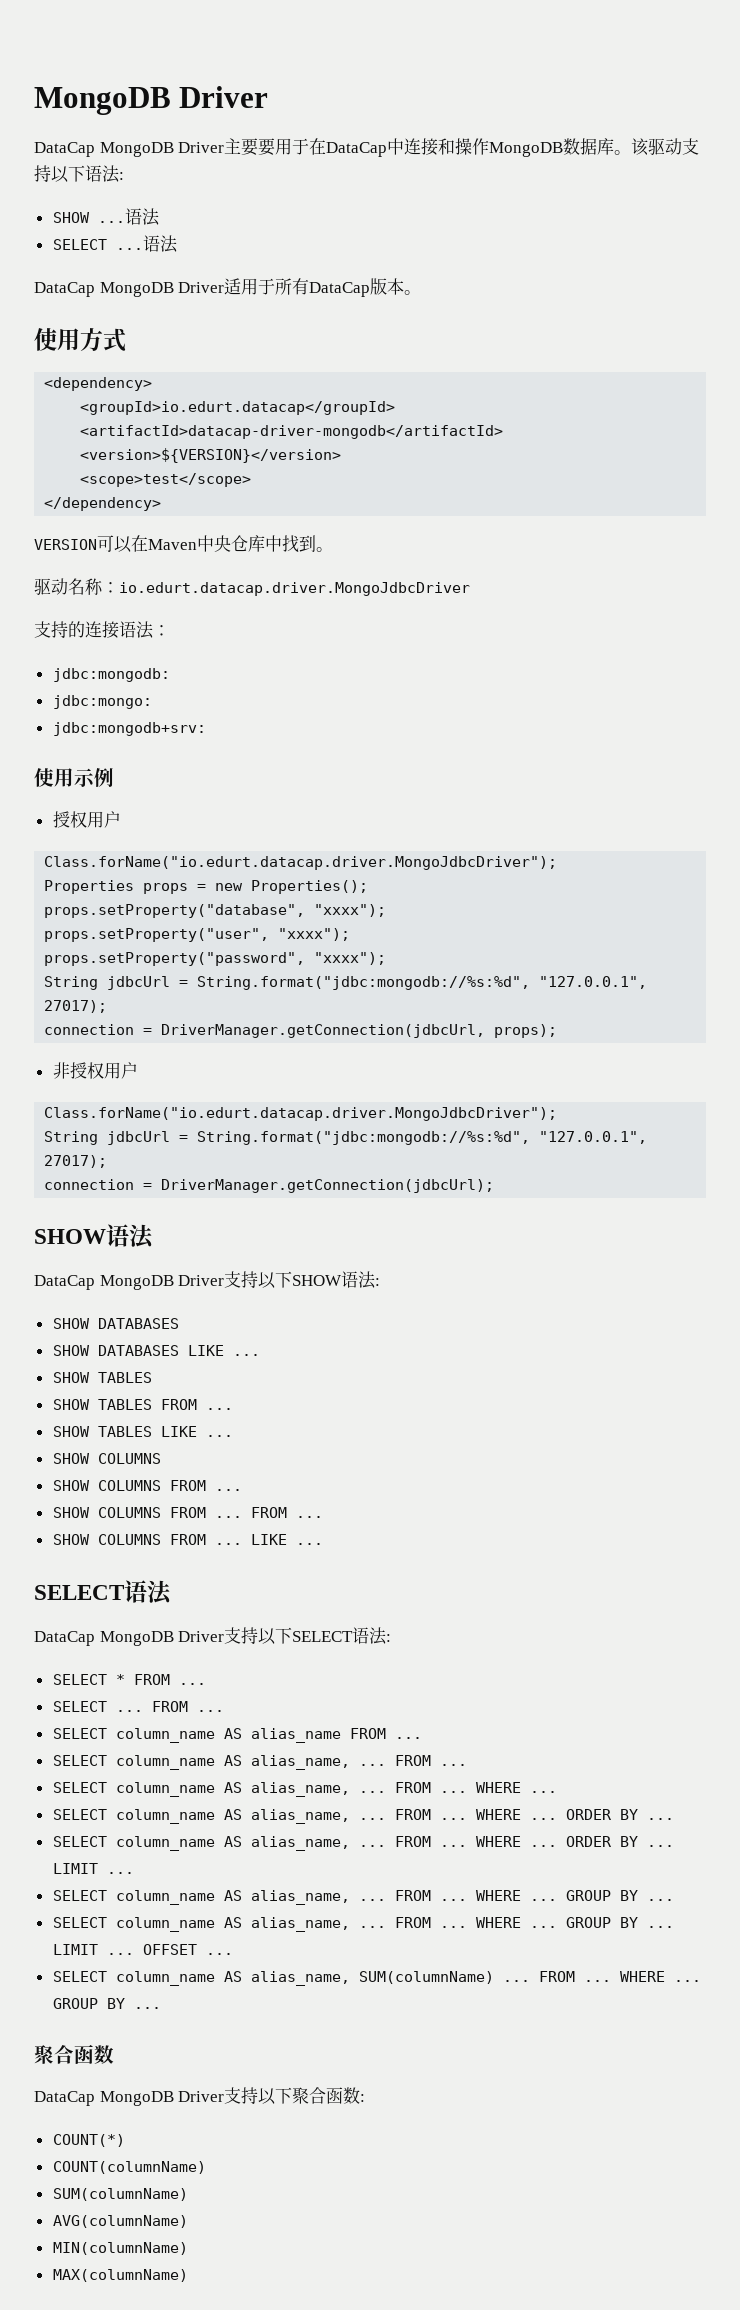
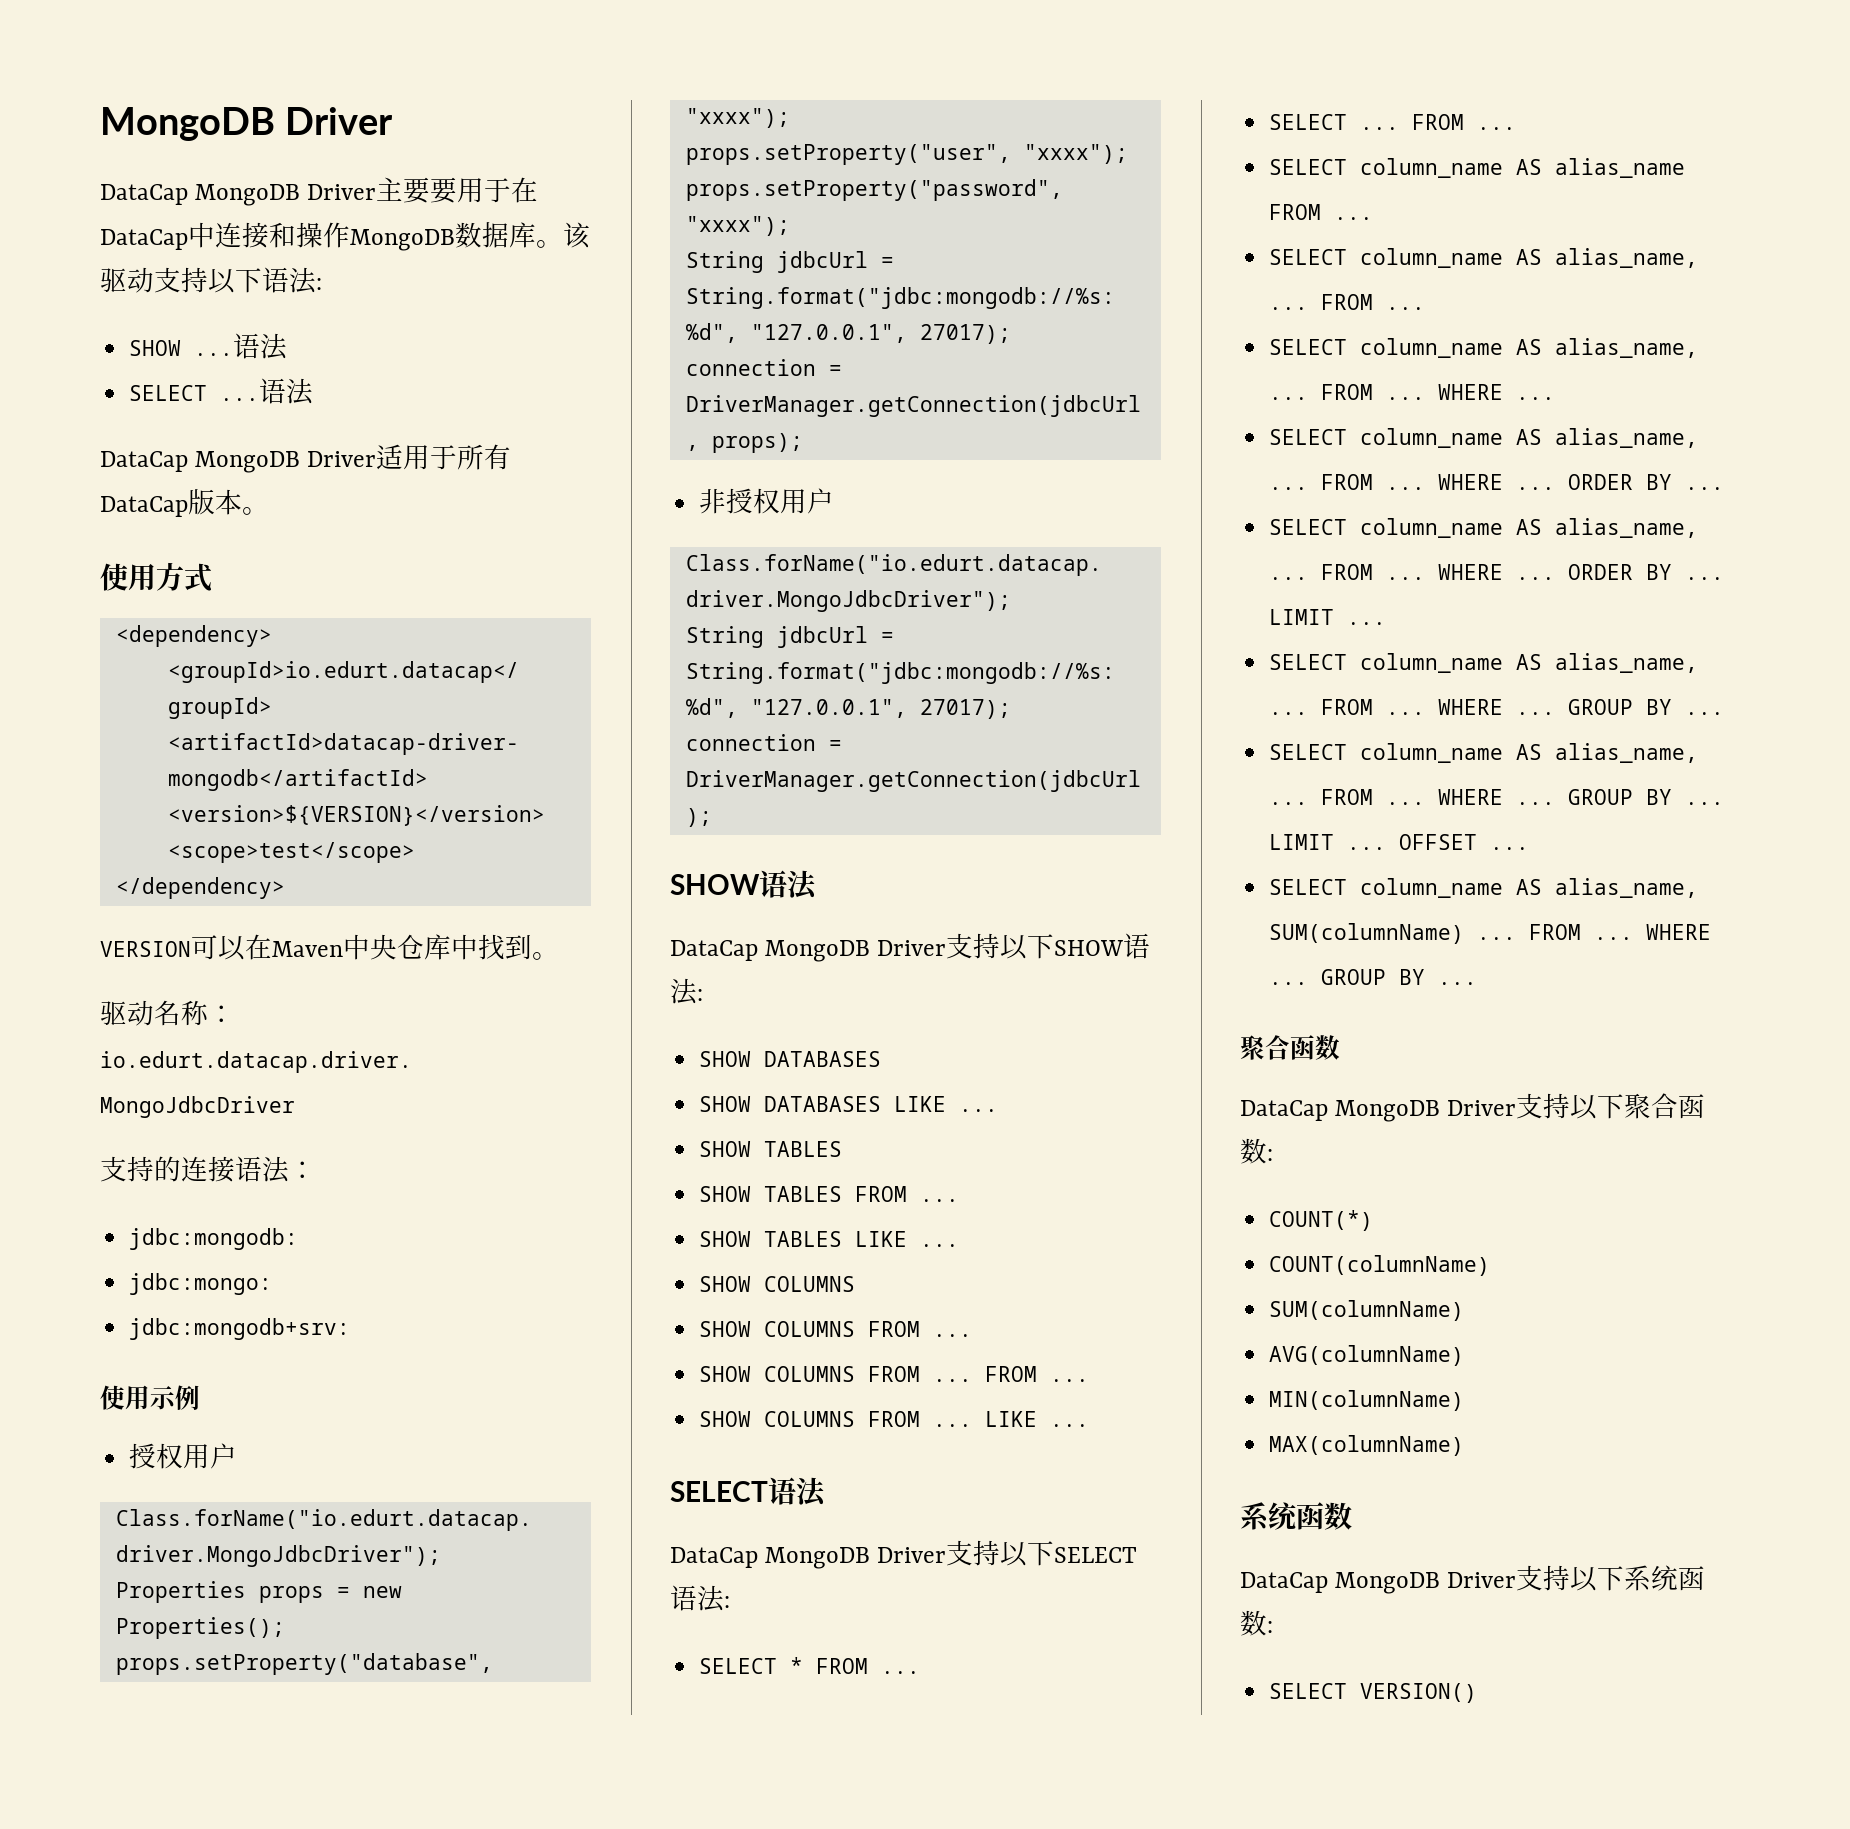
(188, 2275) none -> [1240,1502,1352,1531] [1240,1565,1706,1594] [1240,1610,1273,1636] [1269,1683,1478,1703] // 系统函数 // DataCap MongoDB Driver支持以下系统函数: // SELECT VERSION()

